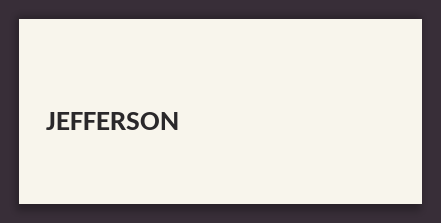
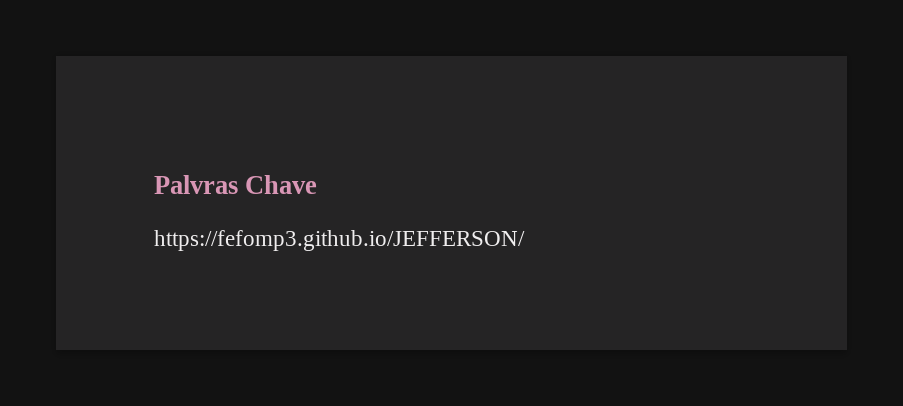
[46,112,179,130] JEFFERSON -> [154,175,318,194] [154,230,525,251] Palvras Chave // https://fefomp3.github.io/JEFFERSON/

